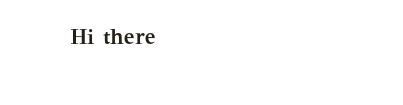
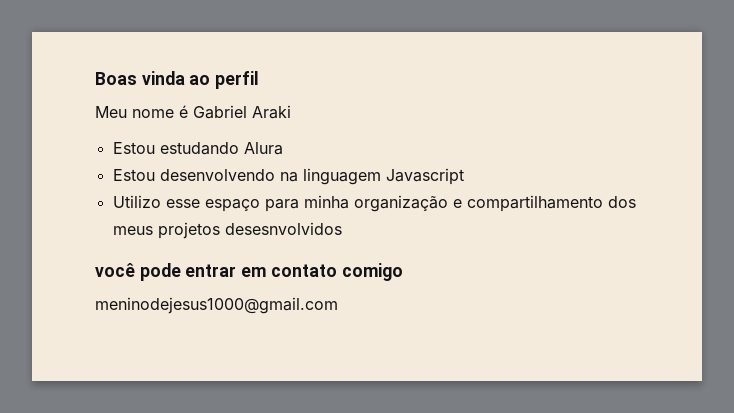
[70,29,156,45] Hi there -> [95,71,260,89] [95,105,291,119] [112,142,283,155] [112,168,464,185] [112,195,636,212] [112,222,342,239] [95,263,403,281] [95,297,338,314] Boas vinda ao perfil // Meu nome é Gabriel Araki // Estou estudando Alura // Estou desenvolvendo na linguagem Javascript // Utilizo esse espaço para minha organização e compartilhamento dos meus projetos desesnvolvidos // você pode entrar em contato comigo // meninodejesus1000@gmail.com

